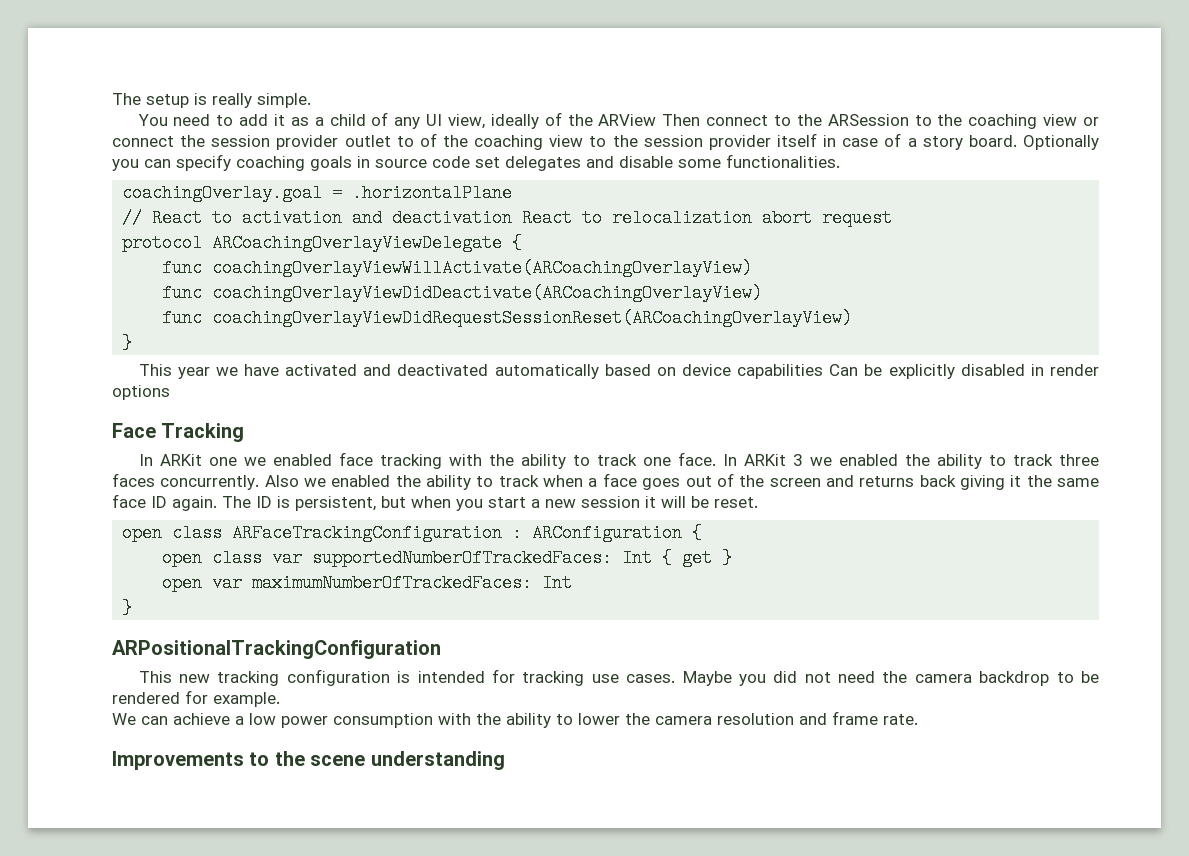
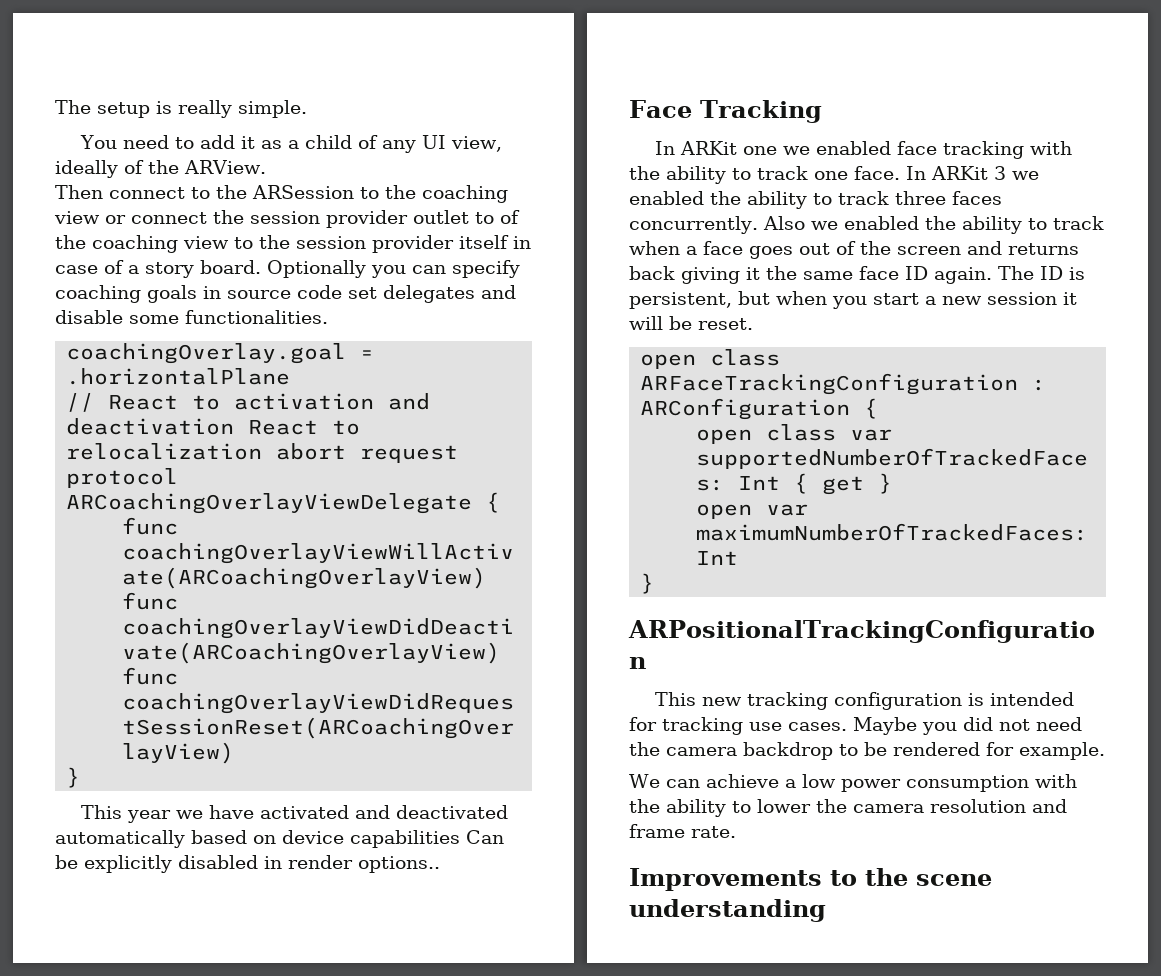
[598,114,657,126] ARView -> [184,160,266,174] ARView. //
[112,385,170,400] options -> [358,856,440,873] options..

